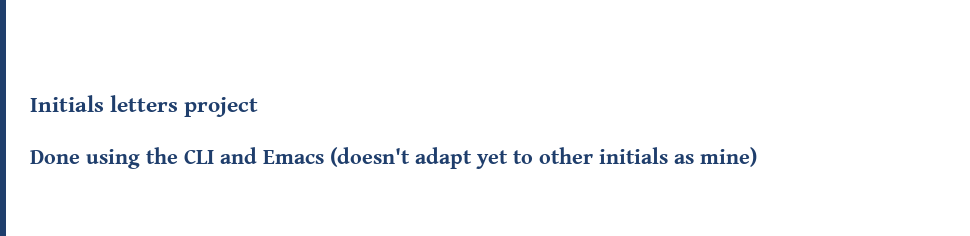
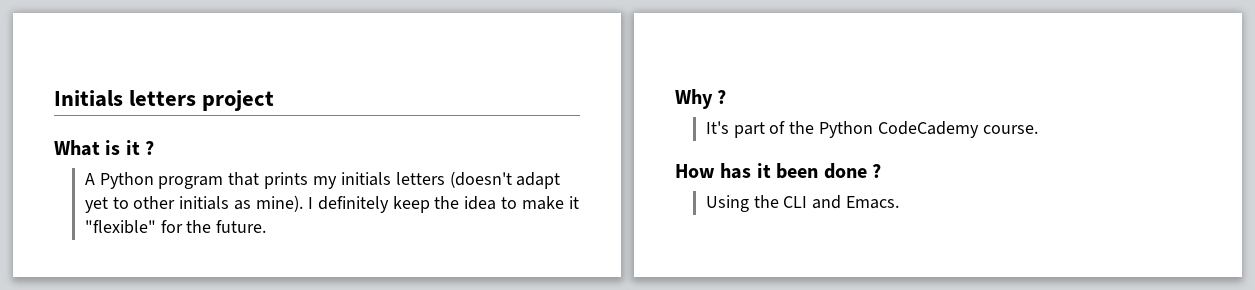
[30,147,324,169] Done using the CLI and Emacs -> [54,140,155,156] [84,172,445,189] What is it ? // A Python program that prints my initials letters
[700,147,757,167] mine) -> [255,195,579,213] [84,220,267,234] [675,89,727,109] [705,121,1038,138] [675,163,881,179] [705,195,900,212] mine). I definitely keep the idea to make it "flexible" for the future. // Why ? // It's part of the Python CodeCademy course. // How has it been done ? // Using the CLI and Emacs.

